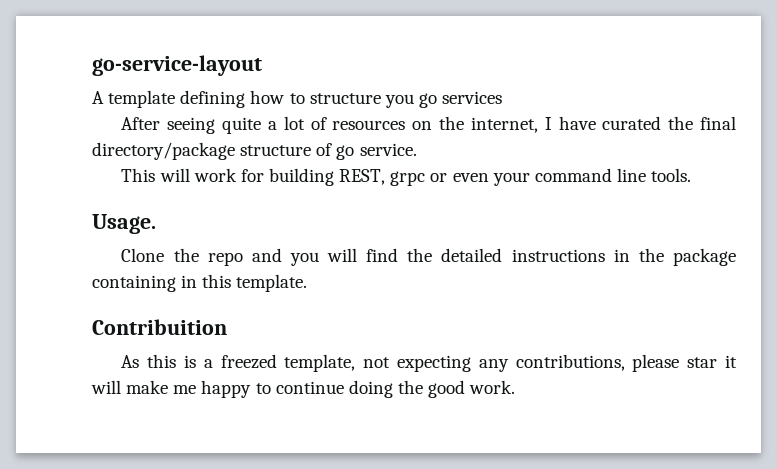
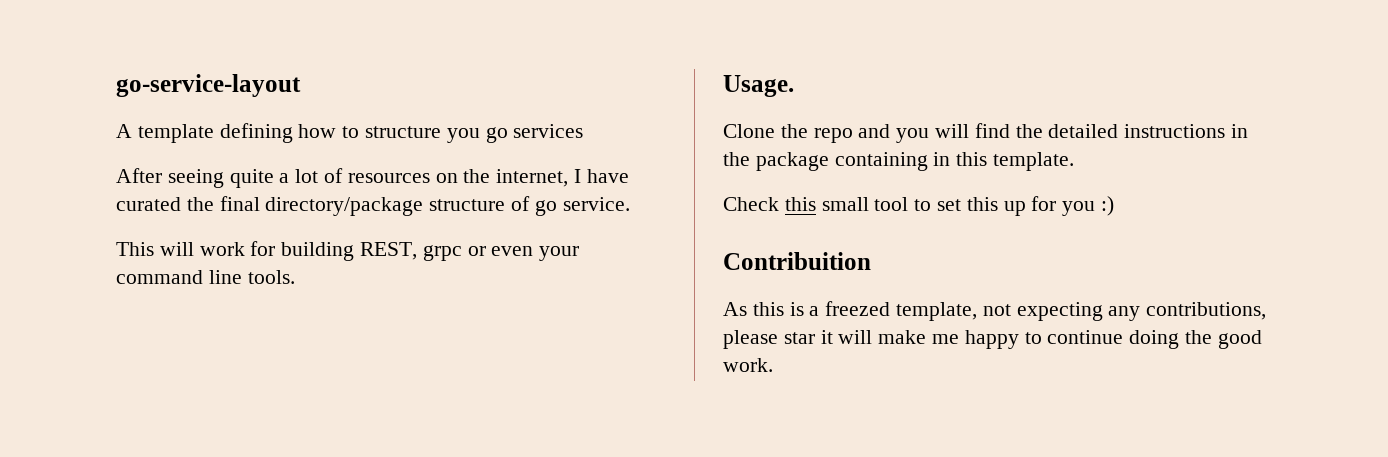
(308, 283) none -> [723,196,1115,216] // Check this small tool to set this up for you :)

